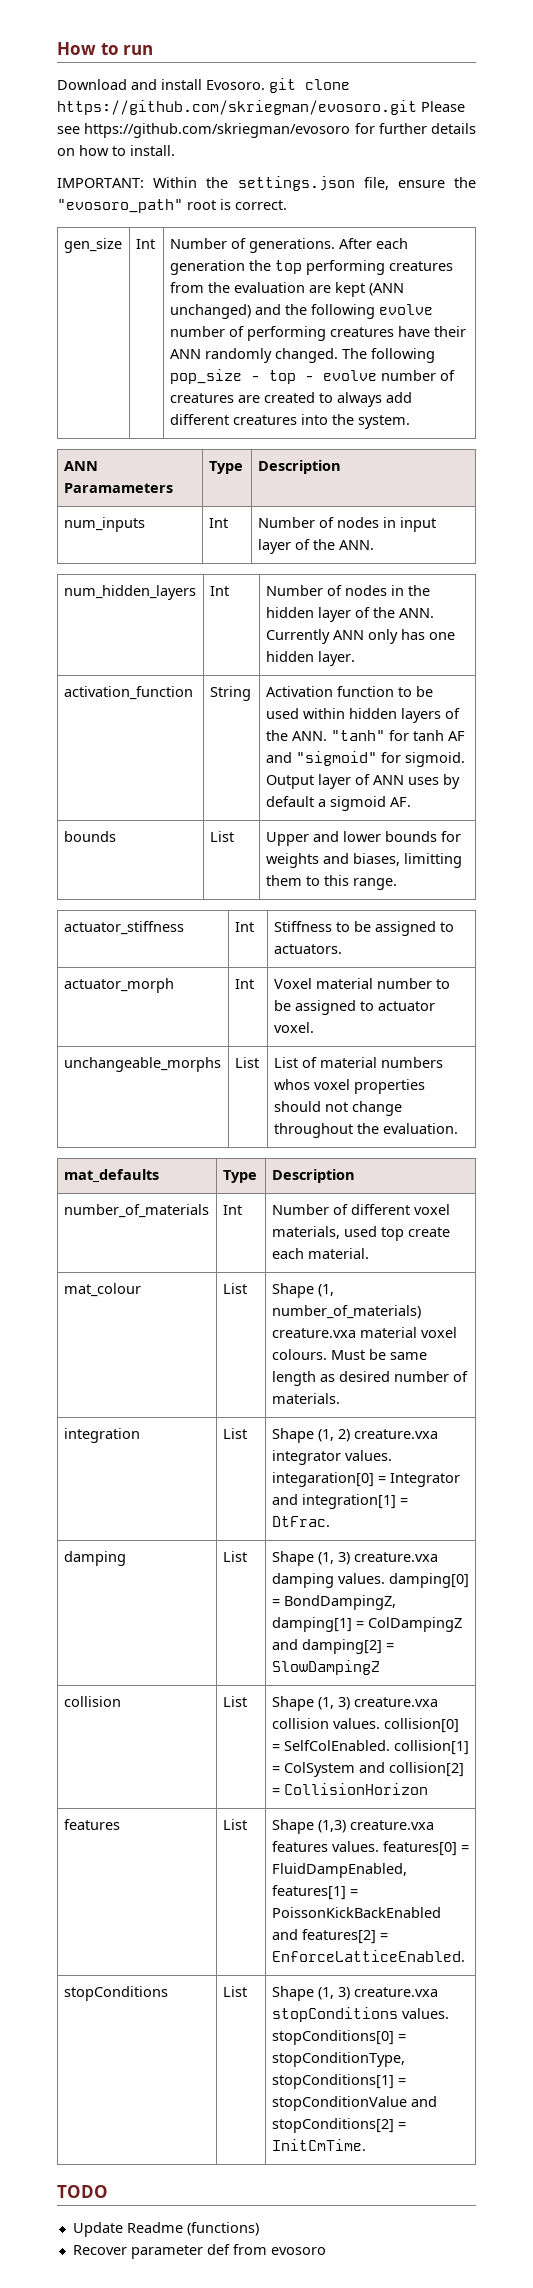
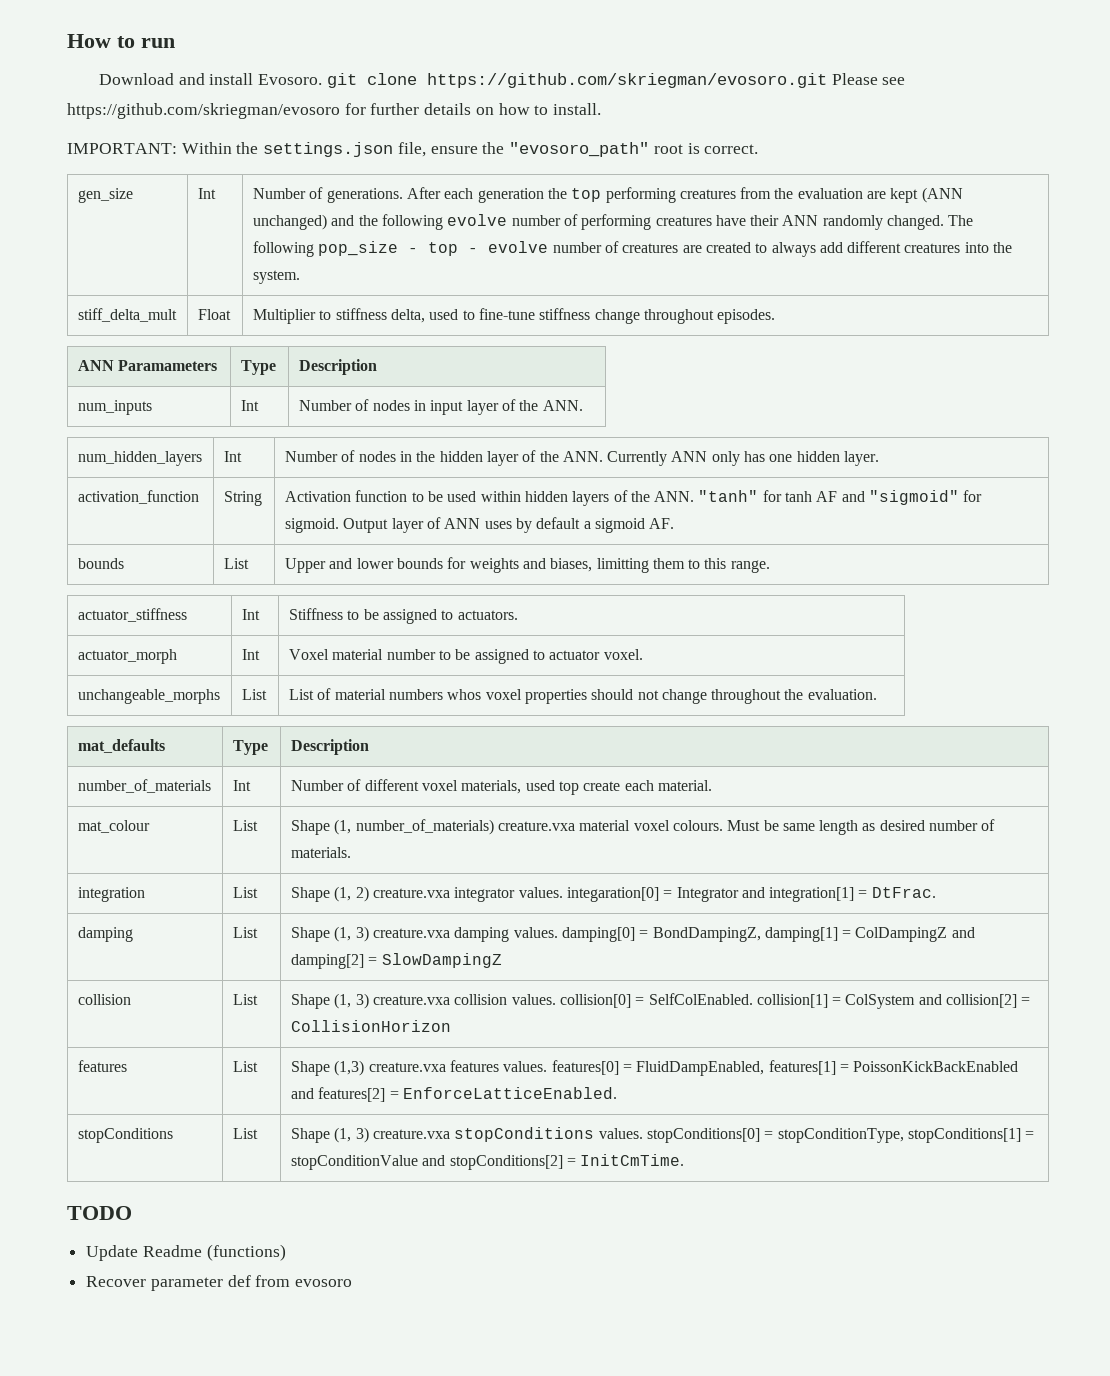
(410, 422) none -> [77,308,177,322] [197,309,231,320] [252,308,776,324] // stiff_delta_mult | Float | Multiplier to stiffness delta, used to fine-tune stiffness change throughout episodes.

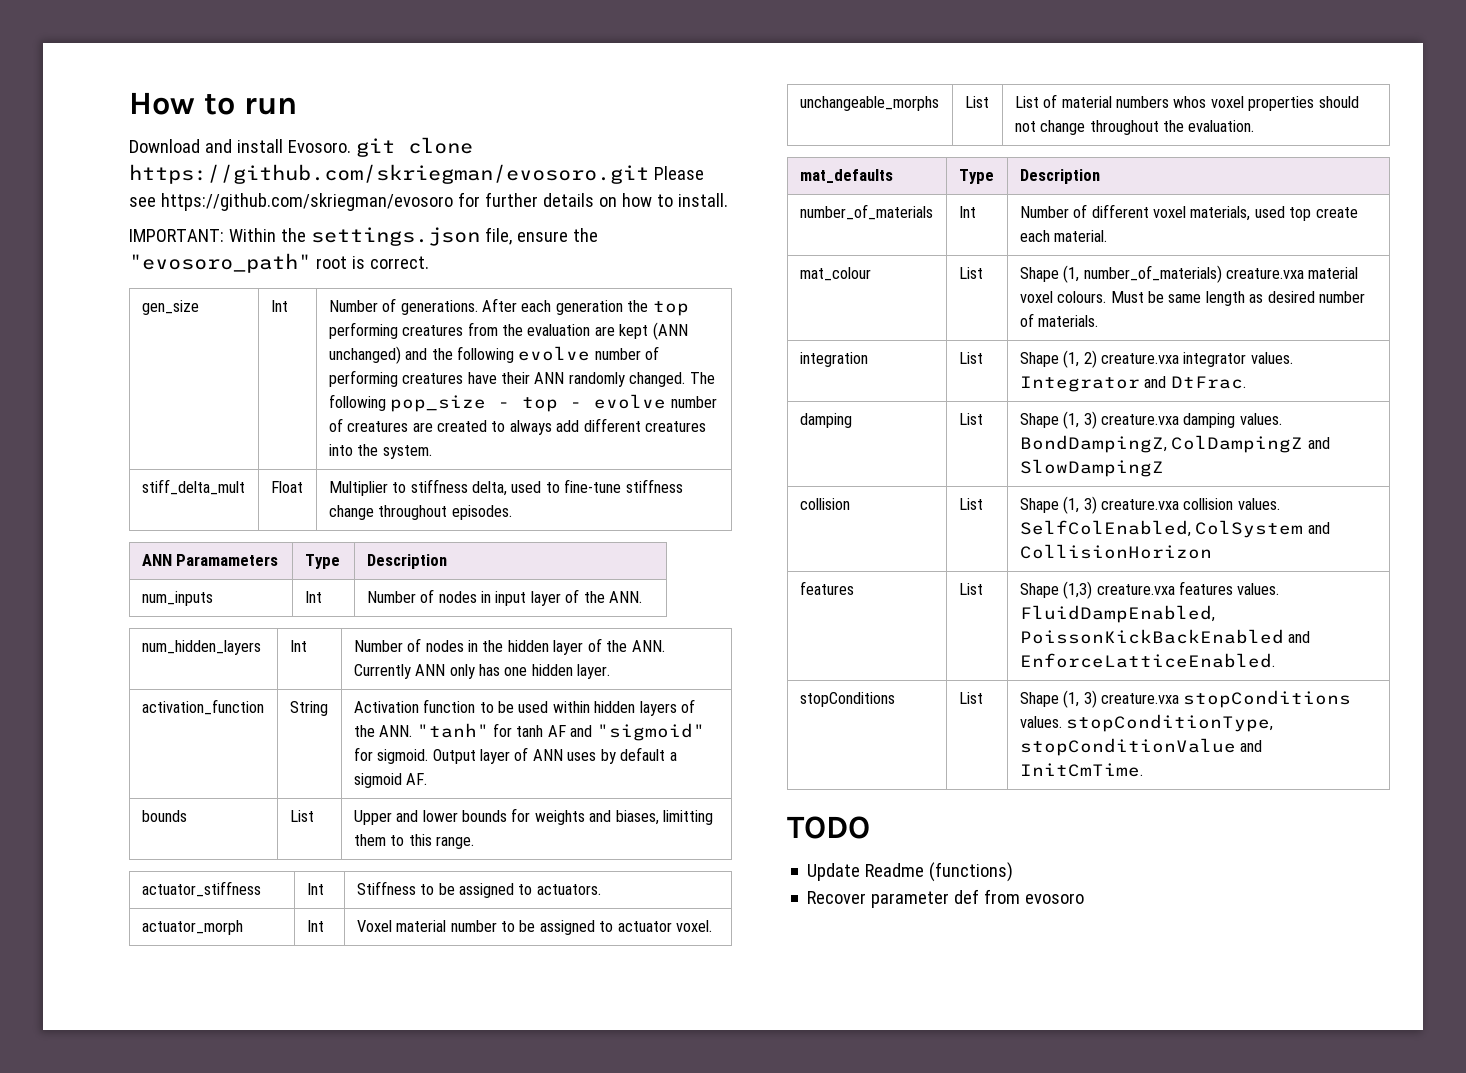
[566,887,868,902] integaration[0] = Integrator and integration[1] = -> [1019,376,1167,392] Integrator and
[561,927,975,942] [290,954,378,969] damping[0] = BondDampingZ, damping[1] = ColDampingZ and damping[2] = -> [1019,435,1330,453] BondDampingZ, ColDampingZ and
[559,993,1031,1009] collision[0] = SelfColEnabled. collision[1] = ColSystem and collision[2] = -> [1019,520,1330,538] SelfColEnabled, ColSystem and
[551,1060,1019,1076] [290,1087,399,1102] features[0] = FluidDampEnabled, features[1] = PoissonKickBackEnabled and features[2] = -> [1019,605,1215,623] [1019,629,1311,644] FluidDampEnabled, PoissonKickBackEnabled and
[646,1128,1035,1143] [290,1155,576,1170] stopConditions[0] = stopConditionType, stopConditions[1] = stopConditionValue and stopConditions[2] = -> [1066,714,1274,732] [1019,738,1263,756] stopConditionType, stopConditionValue and

